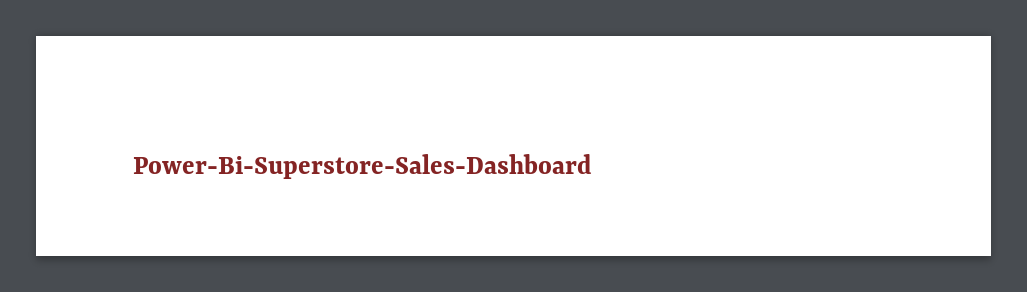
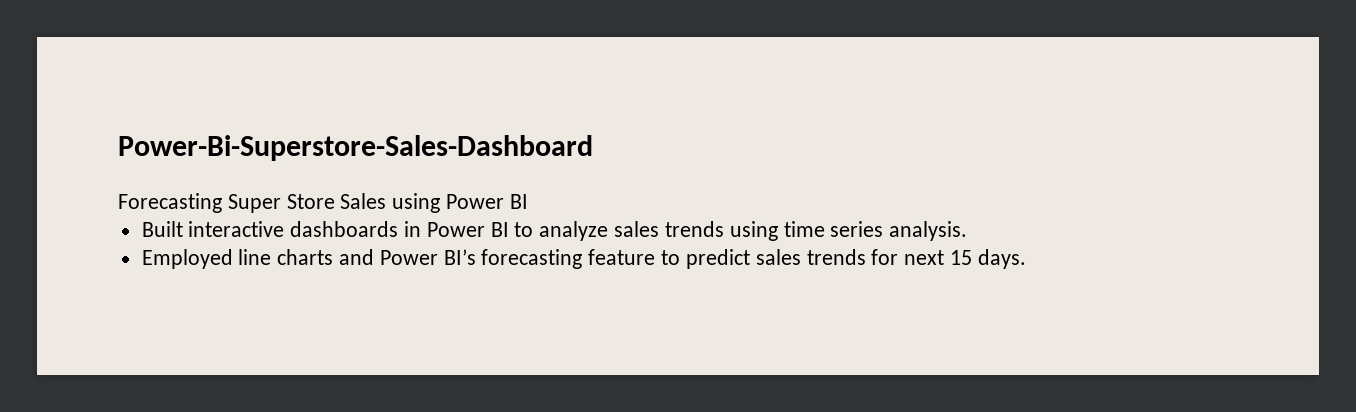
(592, 166) none -> [118,193,528,213] [141,221,968,241] [141,249,1026,269] // Forecasting Super Store Sales using Power BI // Built interactive dashboards in Power BI to analyze sales trends using time series analysis. // Employed line charts and Power BI’s forecasting feature to predict sales trends for next 15 days.

